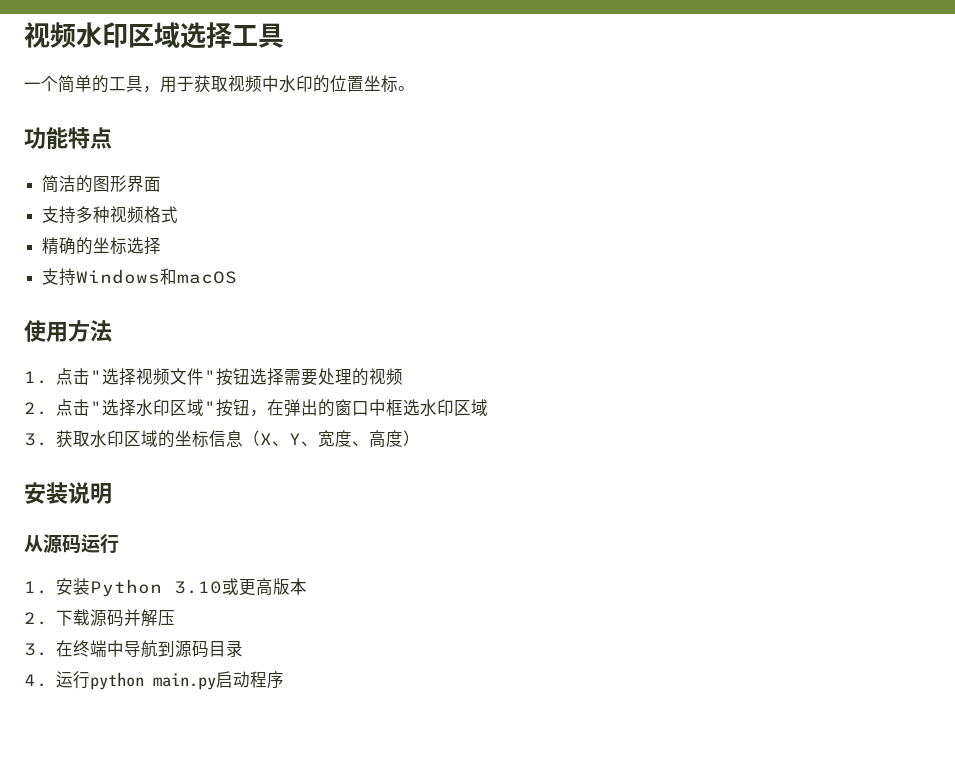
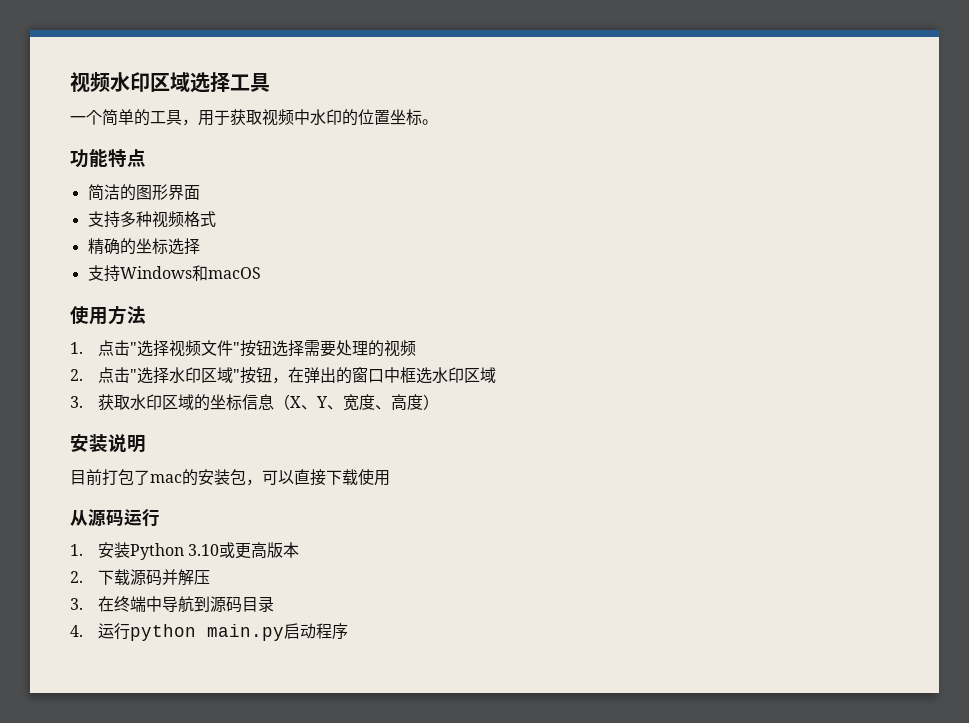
(112, 493) none -> [70,469,390,486] // 目前打包了mac的安装包，可以直接下载使用

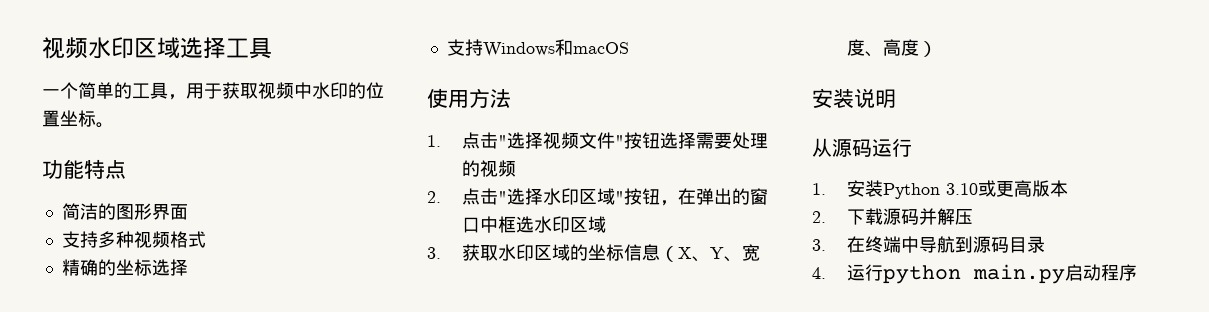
[70,469,390,486] // 目前打包了mac的安装包，可以直接下载使用 -> (896, 98) none

